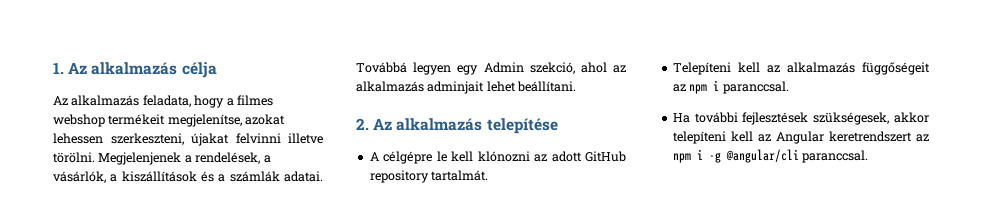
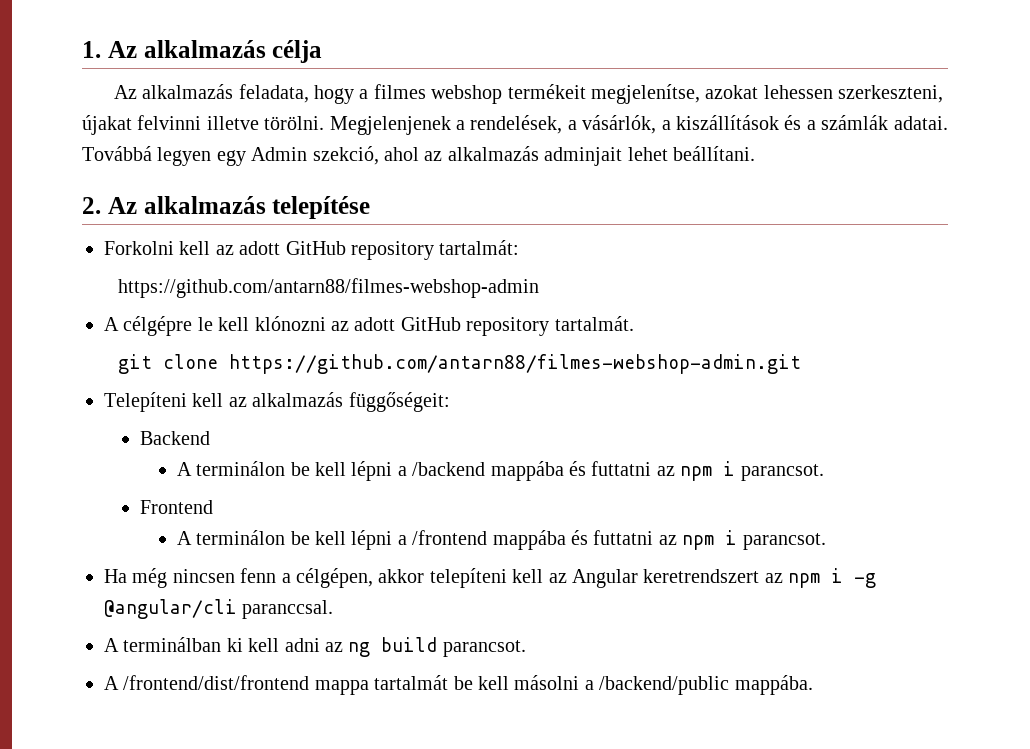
(558, 126) none -> [104,240,520,260] [118,278,540,298] // Forkolni kell az adott GitHub repository tartalmát: // https://github.com/antarn88/filmes-webshop-admin
(489, 175) none -> [118,354,802,374] // git clone https://github.com/antarn88/filmes-webshop-admin.git
[862,62,930,75] [672,80,789,94] [672,112,890,125] függőségeit az npm i paranccsal. // Ha további fejlesztések szükségesek, -> [348,392,450,412] [140,431,211,445] [176,461,824,481] [140,500,214,514] [176,530,826,550] [104,568,373,588] függőségeit: // Backend // A terminálon be kell lépni a /backend mappába és futtatni az npm i parancsot. // Frontend // A terminálon be kell lépni a /frontend mappába és futtatni az npm i parancsot. // Ha még nincsen fenn a célgépen,
(869, 156) none -> [104,637,526,657] [104,675,813,695] // A terminálban ki kell adni az ng build parancsot. // A /frontend/dist/frontend mappa tartalmát be kell másolni a /backend/public mappába.

